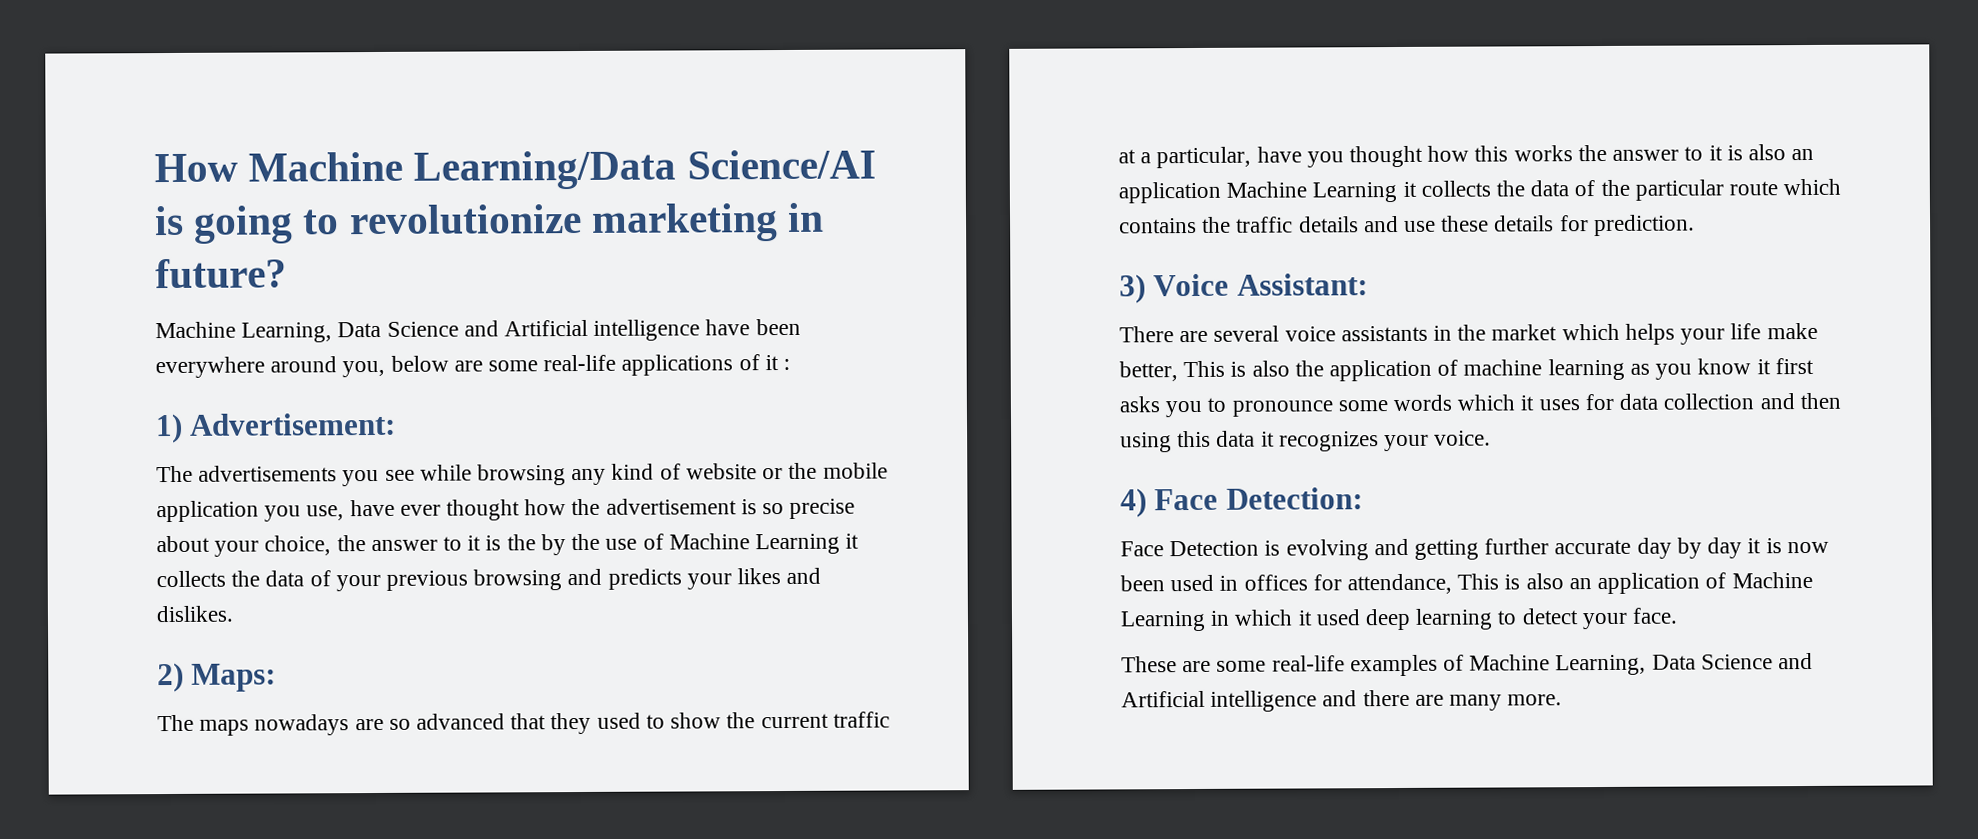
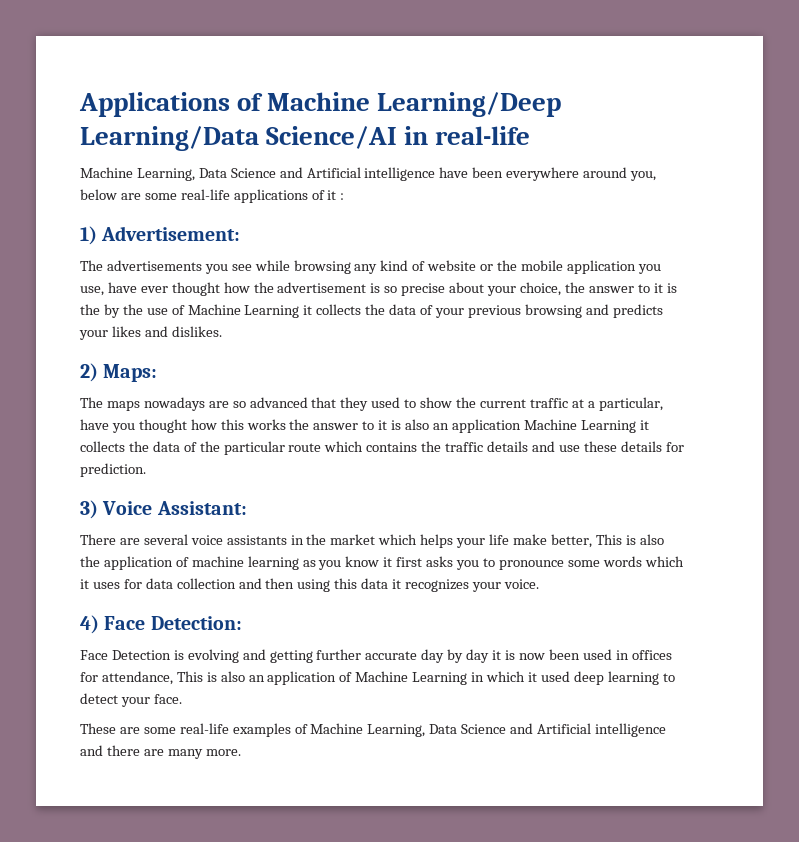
[154,149,876,190] [154,202,825,244] [155,258,287,289] How Machine Learning/Data Science/AI is going to revolutionize marketing in future? -> [79,92,562,117] [80,126,531,151] Applications of Machine Learning/Deep Learning/Data Science/AI in real-life

